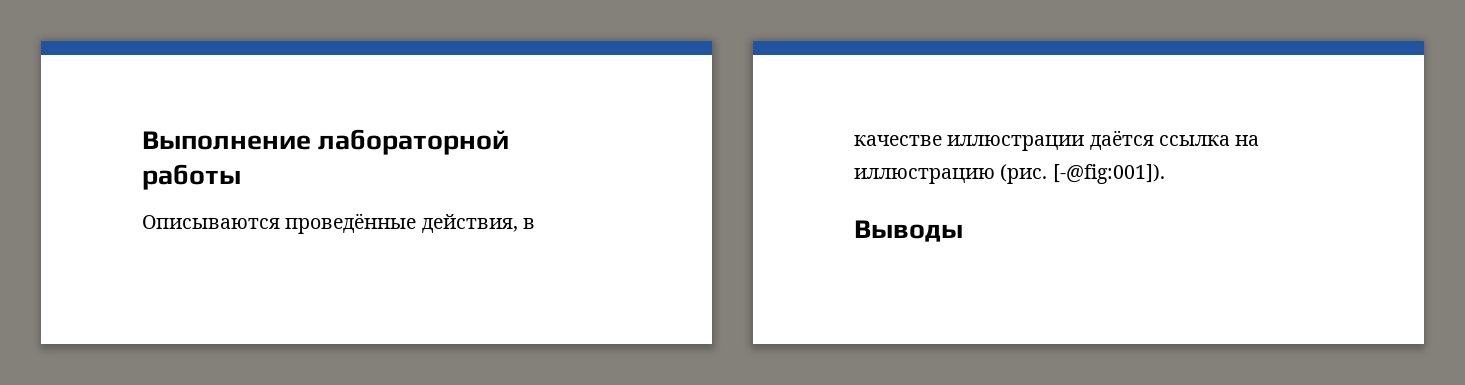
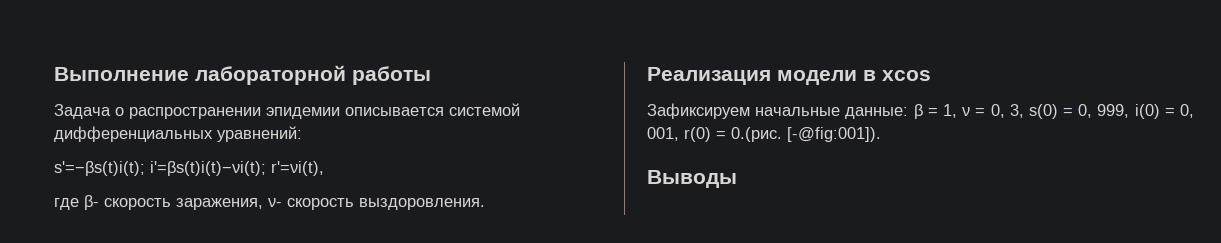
[142,213,535,234] [854,130,1260,151] [854,164,1048,184] Описываются проведённые действия, в качестве иллюстрации даётся ссылка на иллюстрацию (рис. -> [54,103,520,119] [54,126,302,142] [54,161,324,176] [54,195,485,210] [647,67,931,85] [647,103,1194,119] [647,127,782,142] Задача о распространении эпидемии описывается системой дифференциальных уравнений: // s'=−βs(t)i(t); i'=βs(t)i(t)−νi(t); r'=νi(t), // где β- скорость заражения, ν- скорость выздоровления. // Реализация модели в xcos // Зафиксируем начальные данные: β = 1, ν = 0, 3, s(0) = 0, 999, i(0) = 0, 001, r(0) = 0.(рис.

